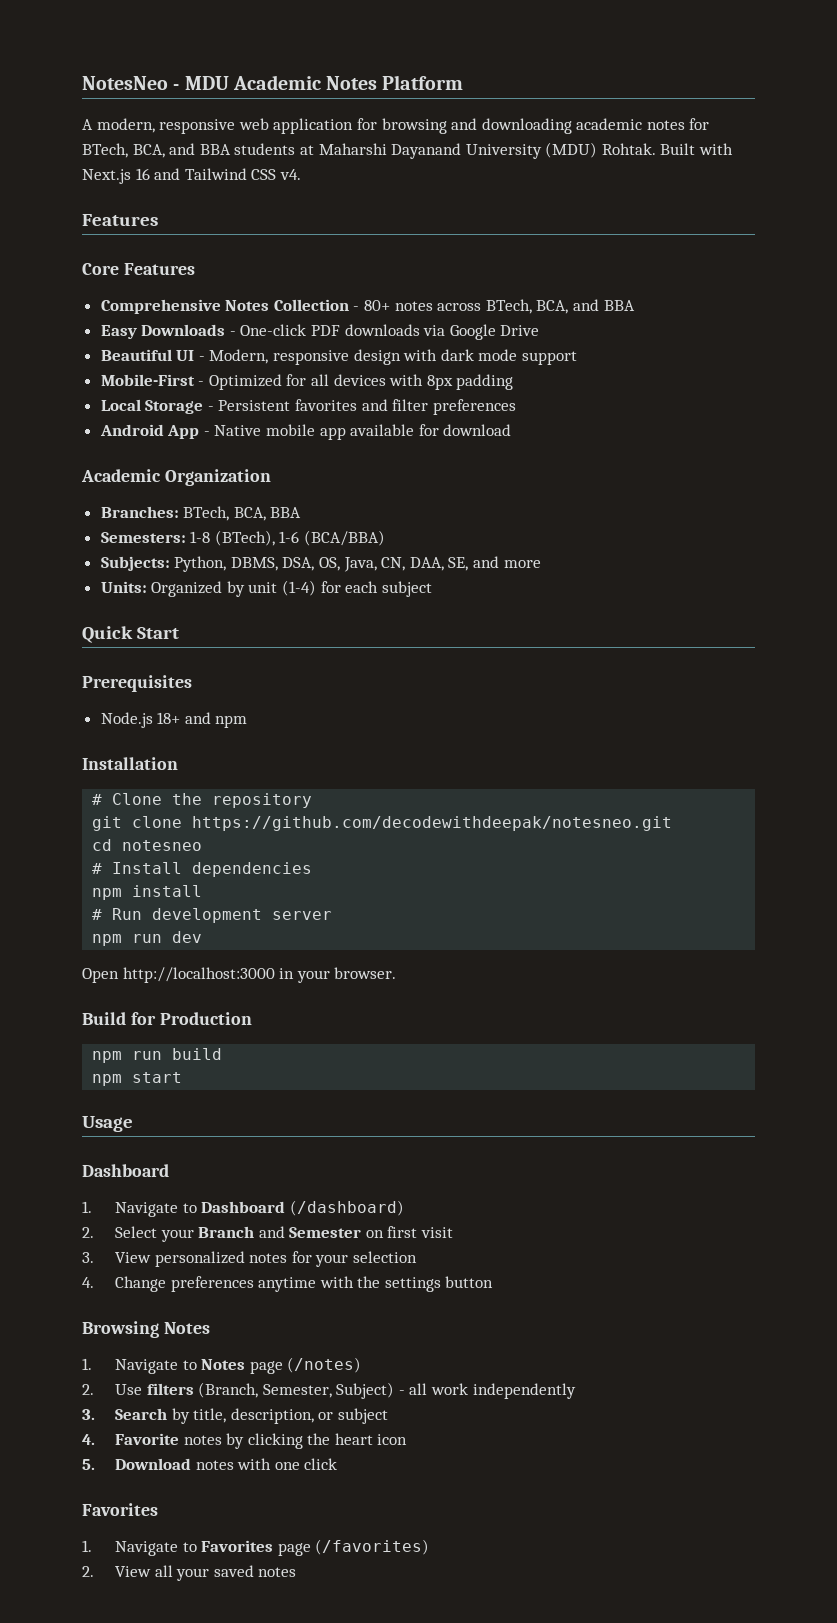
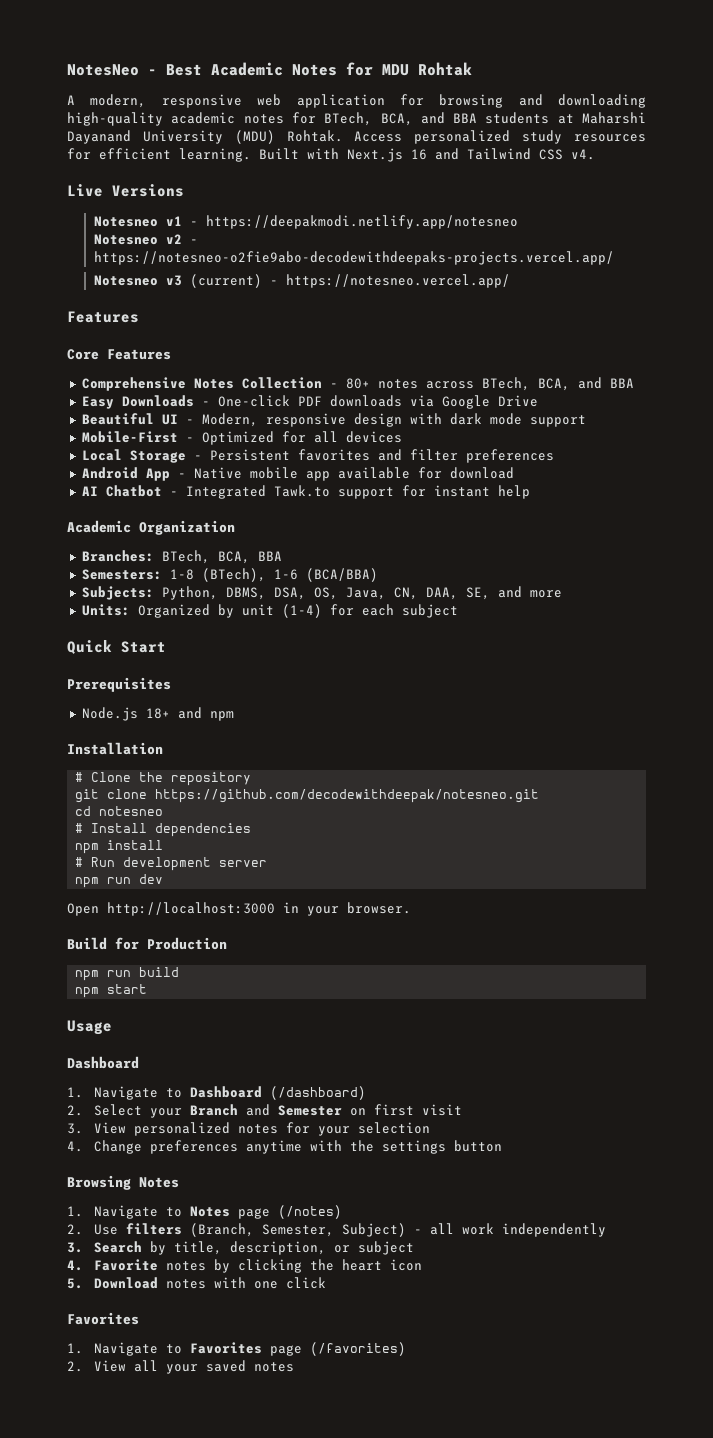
[184,76,229,90] MDU -> [166,64,202,76] Best
[382,75,464,90] Platform -> [346,62,472,76] for MDU Rohtak
(572, 126) none -> [67,112,163,126] high-quality
(656, 149) none -> [354,130,646,144] [67,148,251,162] Access personalized study resources for efficient learning.
(301, 174) none -> [67,184,184,197] [93,215,518,229] [93,234,198,245] [93,251,614,265] [93,274,510,288] // Live Versions // Notesneo v1 - https://deepakmodi.netlify.app/notesneo // Notesneo v2 - https://notesneo-o2fie9abo-decodewithdeepaks-projects.vercel.app/ // Notesneo v3 (current) - https://notesneo.vercel.app/
[389,374,514,390] with 8px padding -> (402, 437) none
(512, 430) none -> [81,485,530,499] // AI Chatbot - Integrated Tawk.to support for instant help

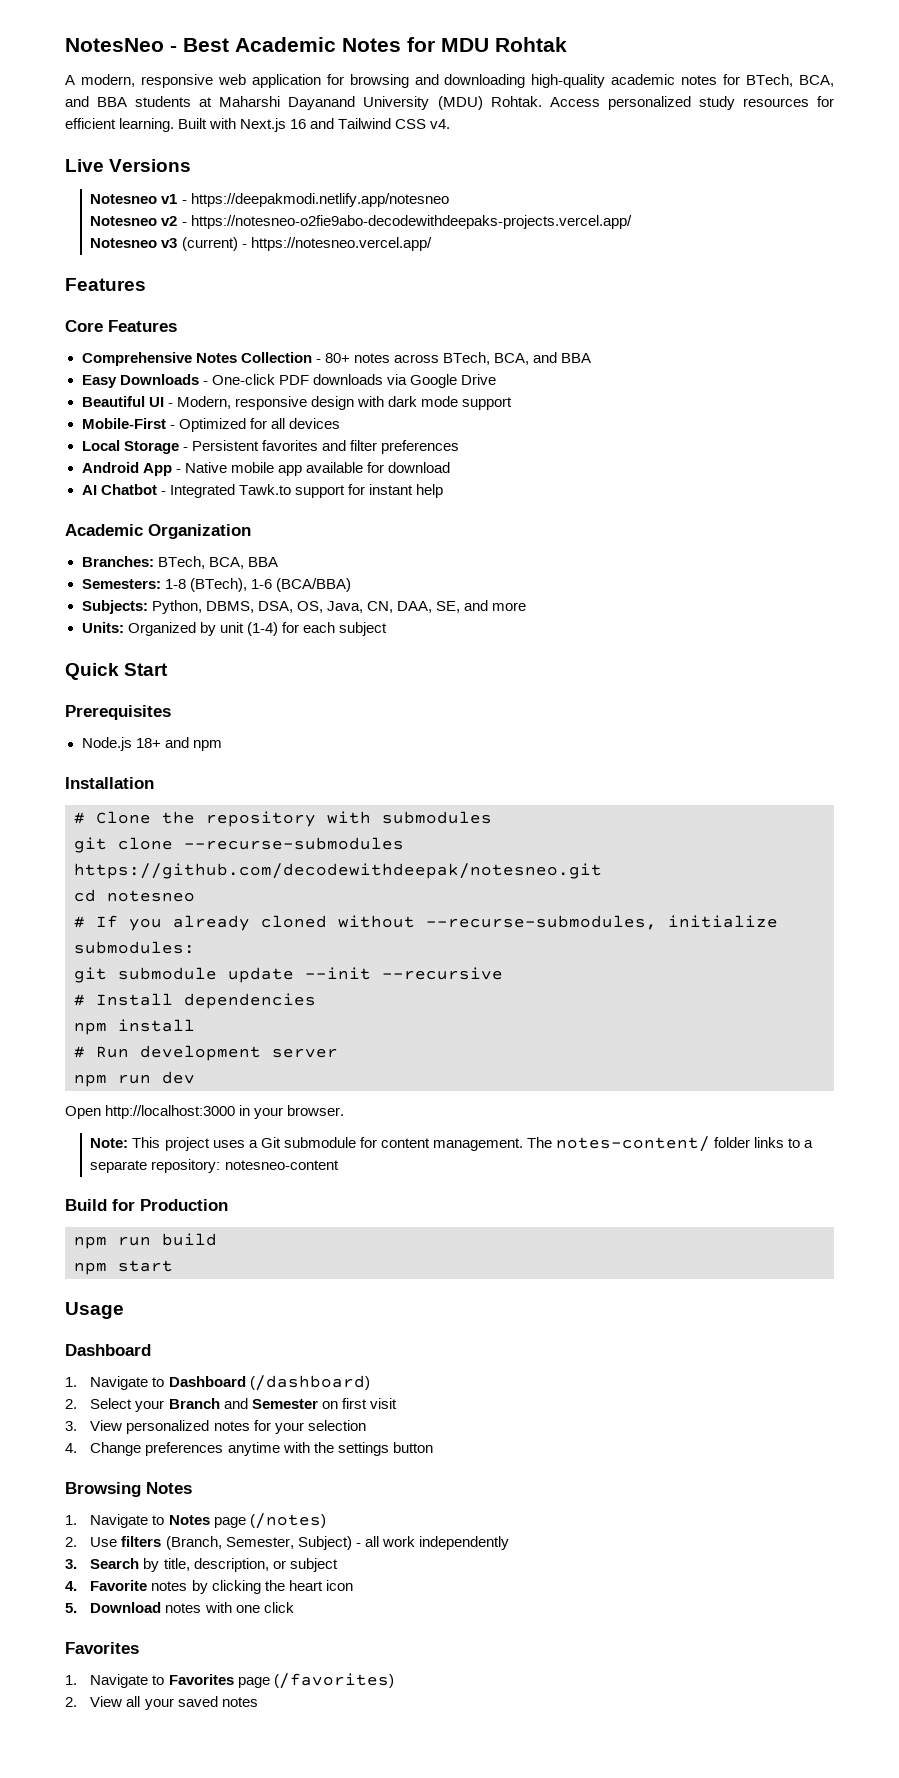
(252, 779) none -> [327,811,492,824] with submodules
(148, 794) none -> [184,837,404,850] --recurse-submodules
(164, 811) none -> [74,915,778,931] [74,941,195,954] [74,967,503,983] // # If you already cloned without --recurse-submodules, initialize submodules: // git submodule update --init --recursive
(411, 908) none -> [90,1136,814,1152] [90,1159,339,1173] // Note: This project uses a Git submodule for content management. The notes-content/ folder links to a separate repository: notesneo-content

